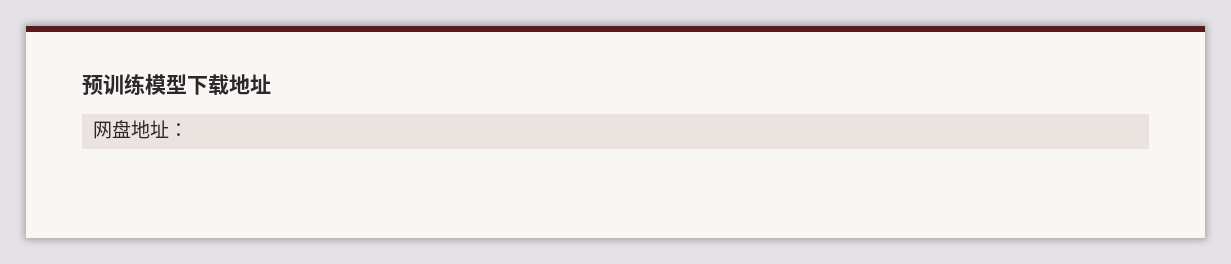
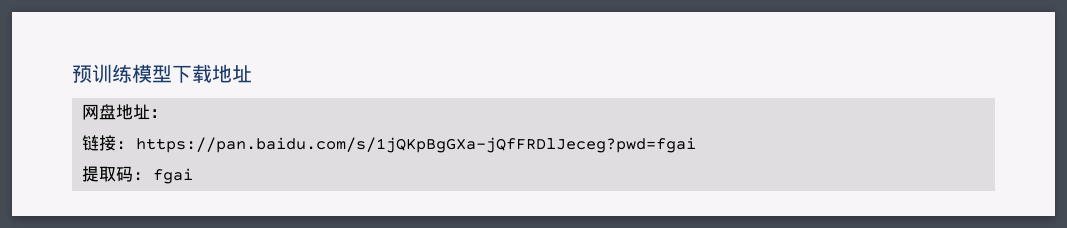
(188, 130) none -> [81,135,696,153] [81,166,193,184] // 链接: https://pan.baidu.com/s/1jQKpBgGXa-jQfFRDlJeceg?pwd=fgai // 提取码: fgai

